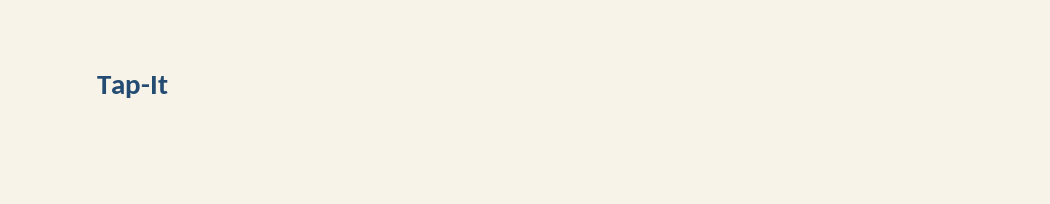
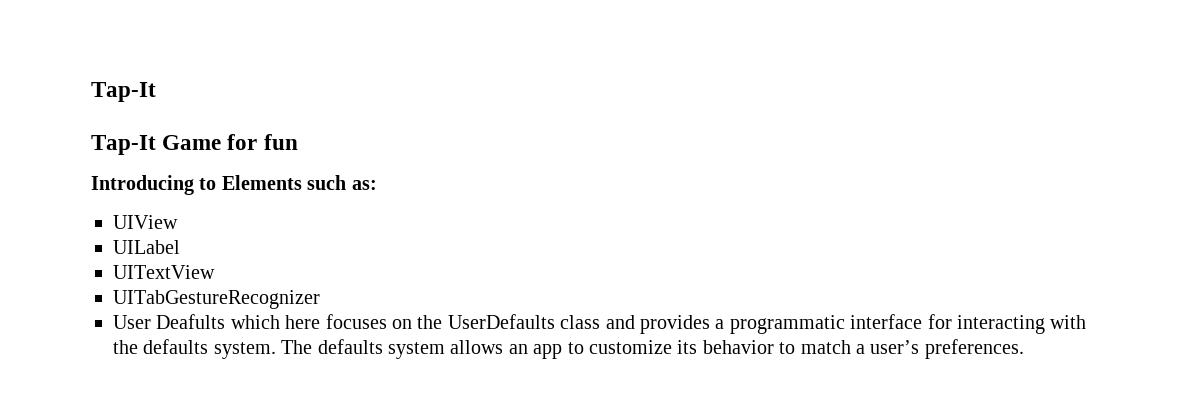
[97,76,168,98] Tap-It -> [91,82,156,102] [91,134,298,155] [91,175,377,195] [113,215,178,229] [113,240,180,254] [113,265,215,279] [113,290,320,309] [113,314,1087,334] [113,339,1024,359] Tap-It // Tap-It Game for fun // Introducing to Elements such as: // UIView // UILabel // UITextView // UITabGestureRecognizer // User Deafults which here focuses on the UserDefaults class and provides a programmatic interface for interacting with the defaults system. The defaults system allows an app to customize its behavior to match a user’s preferences.

